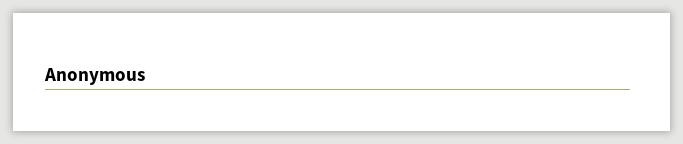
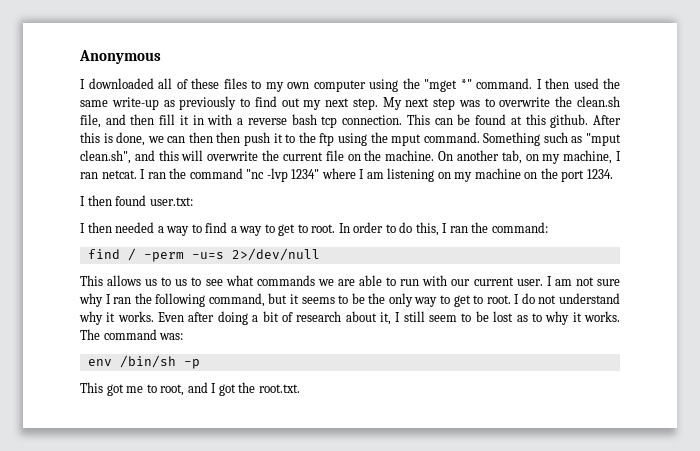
(145, 76) none -> [80,78,620,92] [80,96,620,110] [80,114,622,128] [80,132,621,146] [80,150,621,164] [80,168,613,182] [80,195,193,206] [80,222,548,236] [87,248,320,262] [80,275,620,286] [79,293,620,307] [79,311,621,325] [80,329,184,340] [87,355,200,369] [80,382,300,396] // I downloaded all of these files to my own computer using the "mget *" command. I then used the same write-up as previously to find out my next step. My next step was to overwrite the clean.sh file, and then fill it in with a reverse bash tcp connection. This can be found at this github. After this is done, we can then then push it to the ftp using the mput command. Something such as "mput clean.sh", and this will overwrite the current file on the machine. On another tab, on my machine, I ran netcat. I ran the command "nc -lvp 1234" where I am listening on my machine on the port 1234. // I then found user.txt: // I then needed a way to find a way to get to root. In order to do this, I ran the command: // find / -perm -u=s 2>/dev/null // This allows us to us to see what commands we are able to run with our current user. I am not sure why I ran the following command, but it seems to be the only way to get to root. I do not understand why it works. Even after doing a bit of research about it, I still seem to be lost as to why it works. The command was: // env /bin/sh -p // This got me to root, and I got the root.txt.

